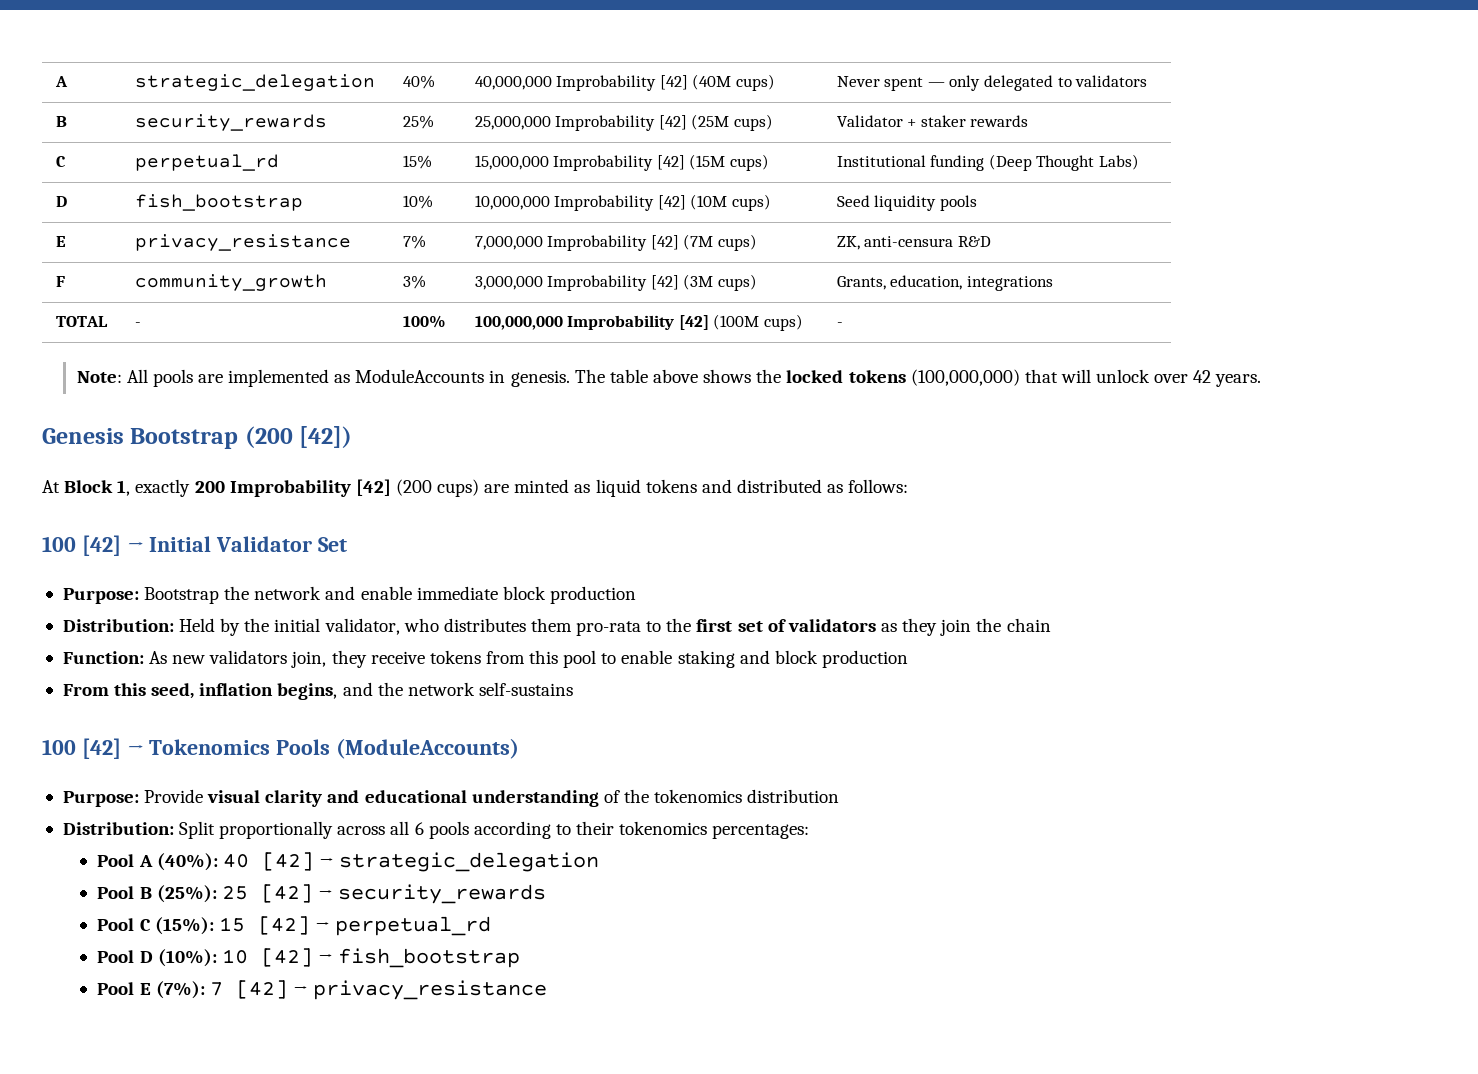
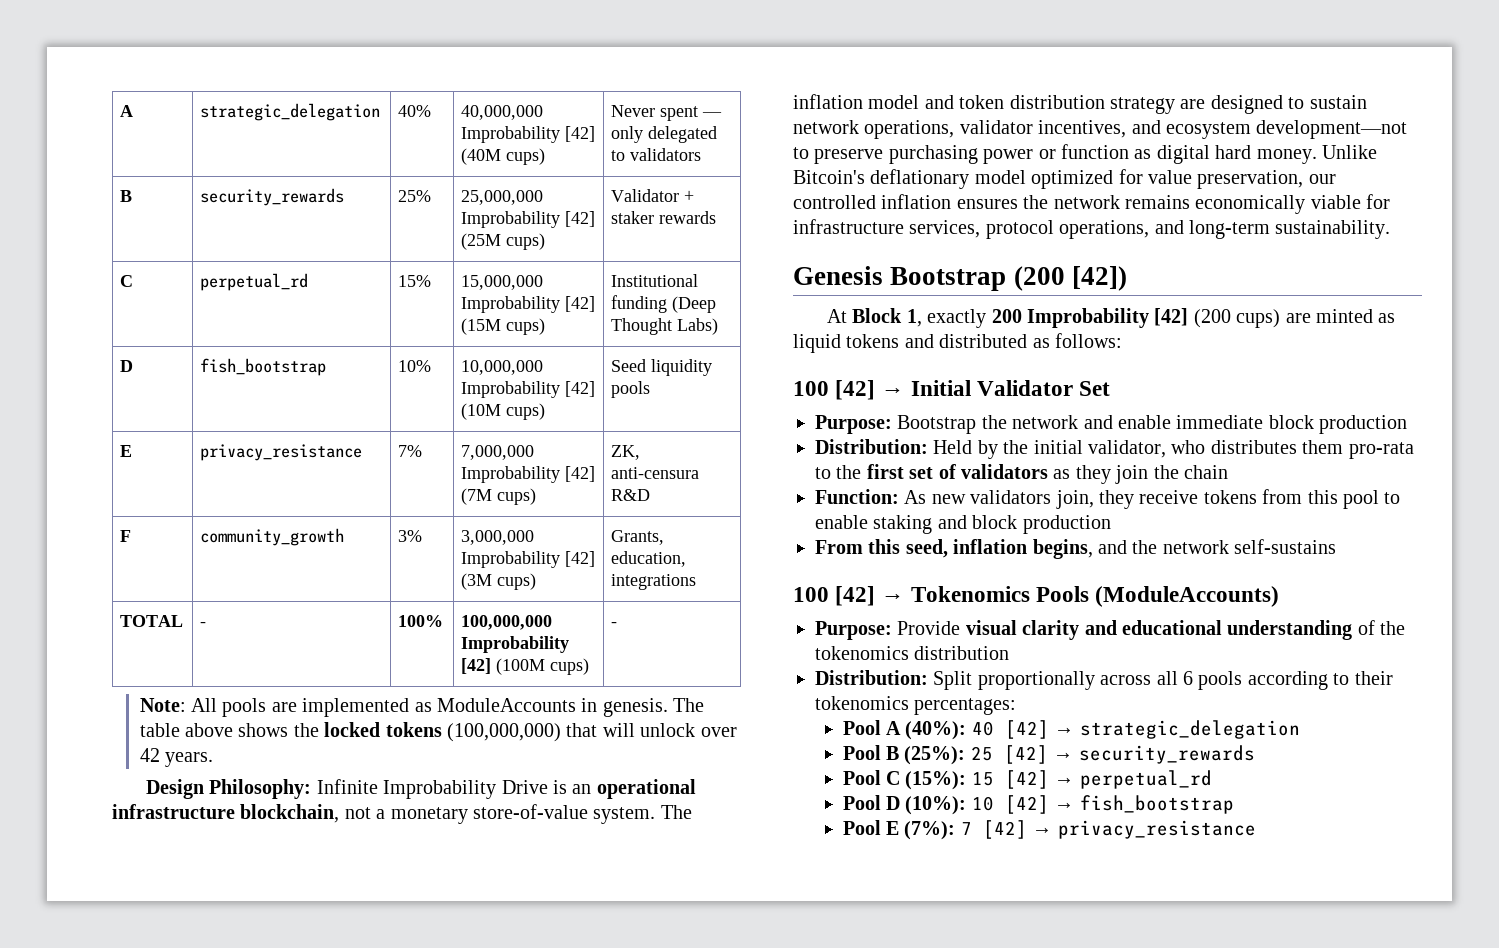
(1262, 380) none -> [146,779,696,799] [112,804,692,824] [793,94,1367,114] [793,120,1408,139] [793,144,1377,164] [793,169,1336,189] [793,194,1391,214] [793,219,1391,239] // Design Philosophy: Infinite Improbability Drive is an operational infrastructure blockchain, not a monetary store-of-value system. The inflation model and token distribution strategy are designed to sustain network operations, validator incentives, and ecosystem development—not to preserve purchasing power or function as digital hard money. Unlike Bitcoin's deflationary model optimized for value preservation, our controlled inflation ensures the network remains economically viable for infrastructure services, protocol operations, and long-term sustainability.

